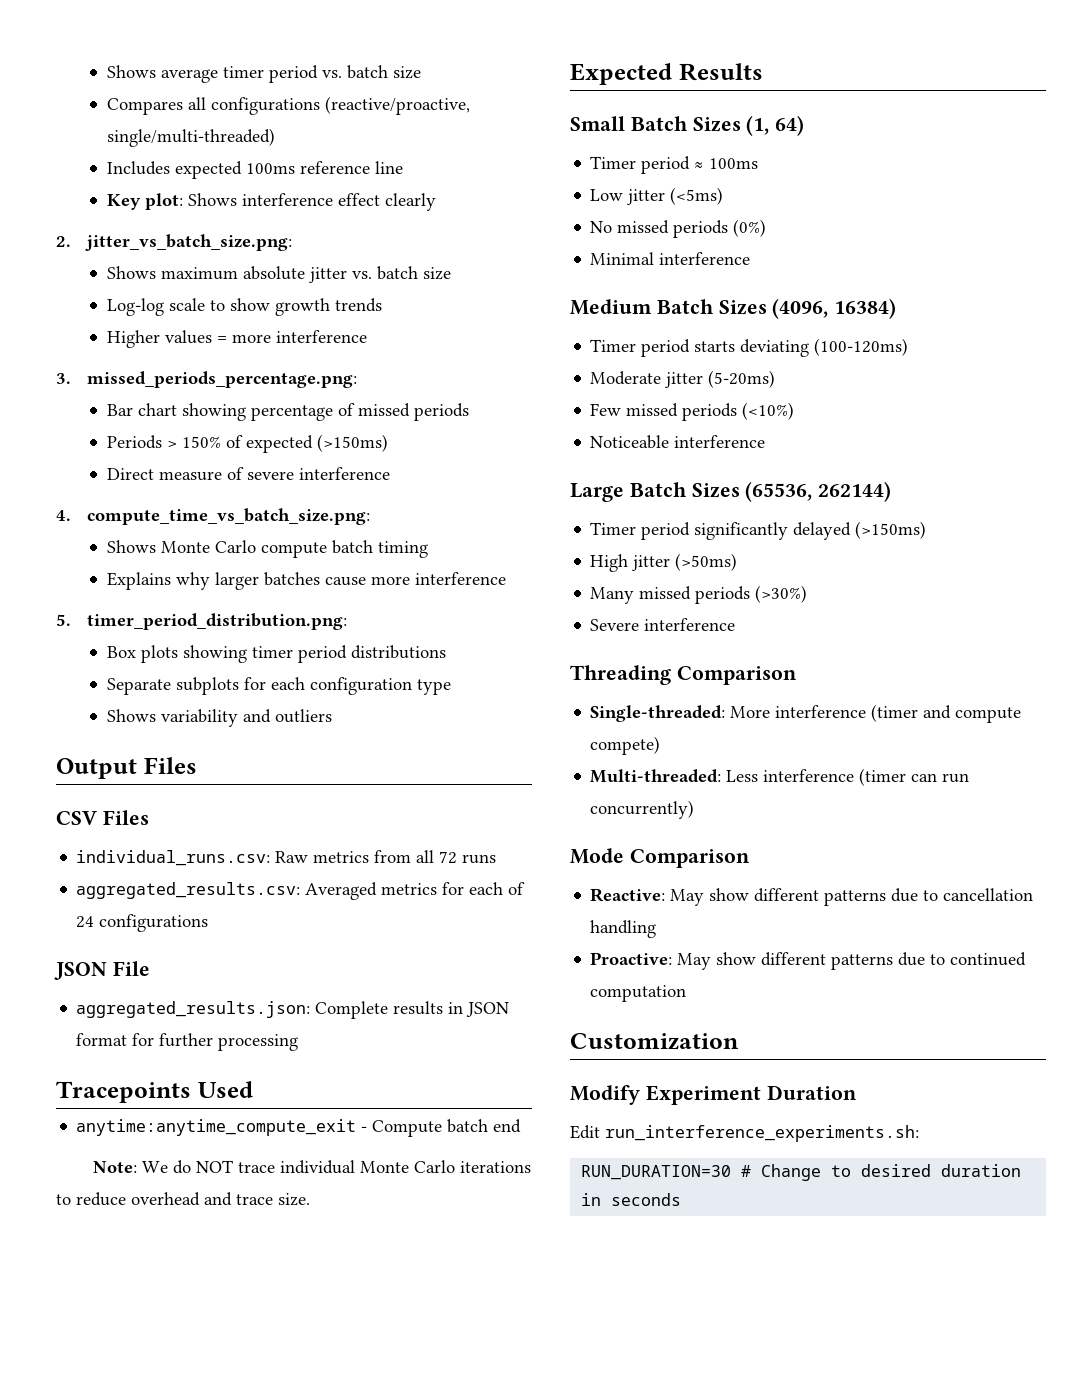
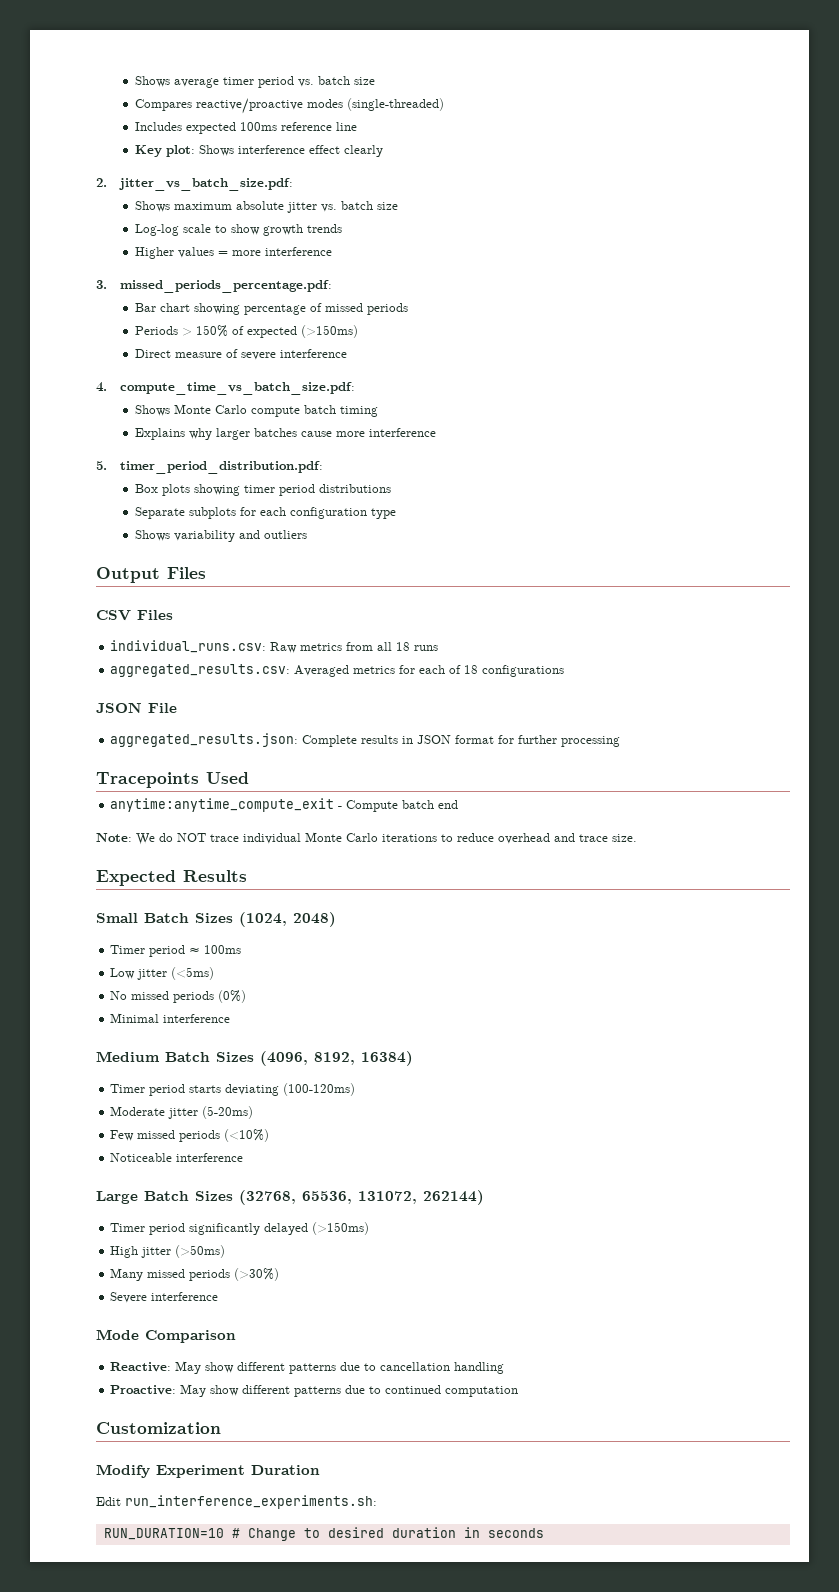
[187,96,470,115] [106,128,275,147] all configurations (reactive/proactive, single/multi-threaded) -> [195,98,444,114] reactive/proactive modes (single-threaded)
[84,234,292,251] jitter_vs_batch_size.png: -> [119,178,294,191] jitter_vs_batch_size.pdf:
[86,371,357,388] missed_periods_percentage.png: -> [120,280,333,293] missed_periods_percentage.pdf:
[86,508,370,525] compute_time_vs_batch_size.png: -> [120,382,356,395] compute_time_vs_batch_size.pdf:
[86,613,347,630] timer_period_distribution.png: -> [120,461,324,474] timer_period_distribution.pdf:
[439,851,458,864] 72 -> [396,642,411,651] 18
[76,916,95,928] 24 -> [464,665,479,674] 18
[746,115,805,136] (1, 64) -> [239,912,336,927] (1024, 2048)
(829, 308) none -> [314,1052,355,1065] 8192,
[745,481,813,502] (65536, -> [239,1190,417,1205] (32768, 65536, 131072,
[570,665,797,685] [590,704,1022,723] [590,736,661,755] [590,768,970,786] [590,800,695,819] // Threading Comparison // Single-threaded: More interference (timer and compute compete) // Multi-threaded: Less interference (timer can run concurrently) -> (219, 1296) none
[581,1165,732,1180] RUN_DURATION=30 -> [103,1528,224,1540] RUN_DURATION=10

